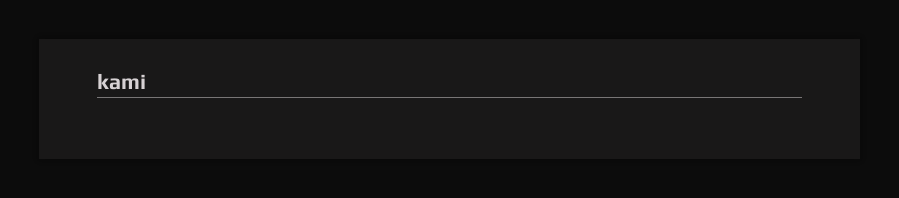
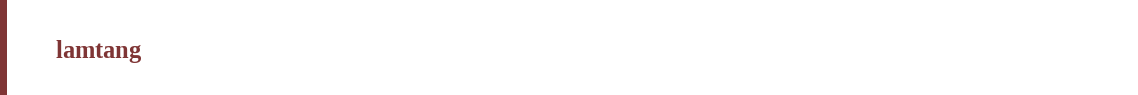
[97,73,146,90] kami -> [56,40,142,63] lamtang

